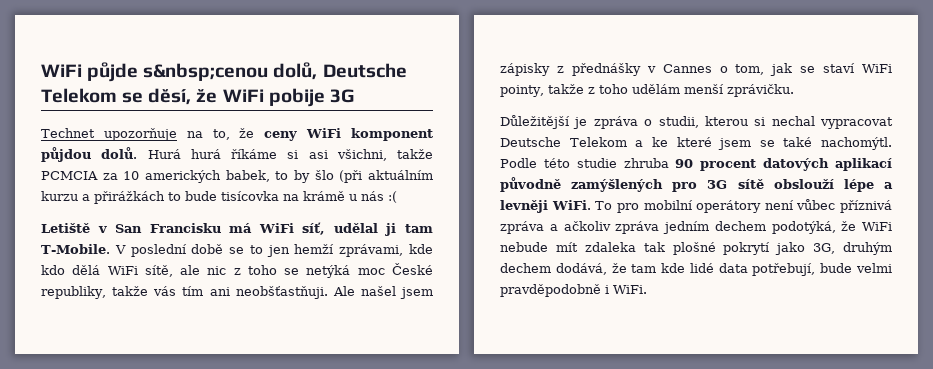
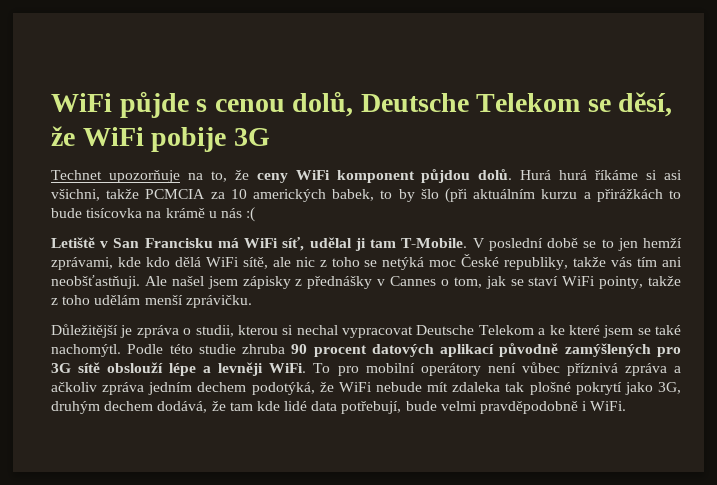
[143,63,269,81] s&nbsp;cenou -> [196,99,285,112] s cenou

